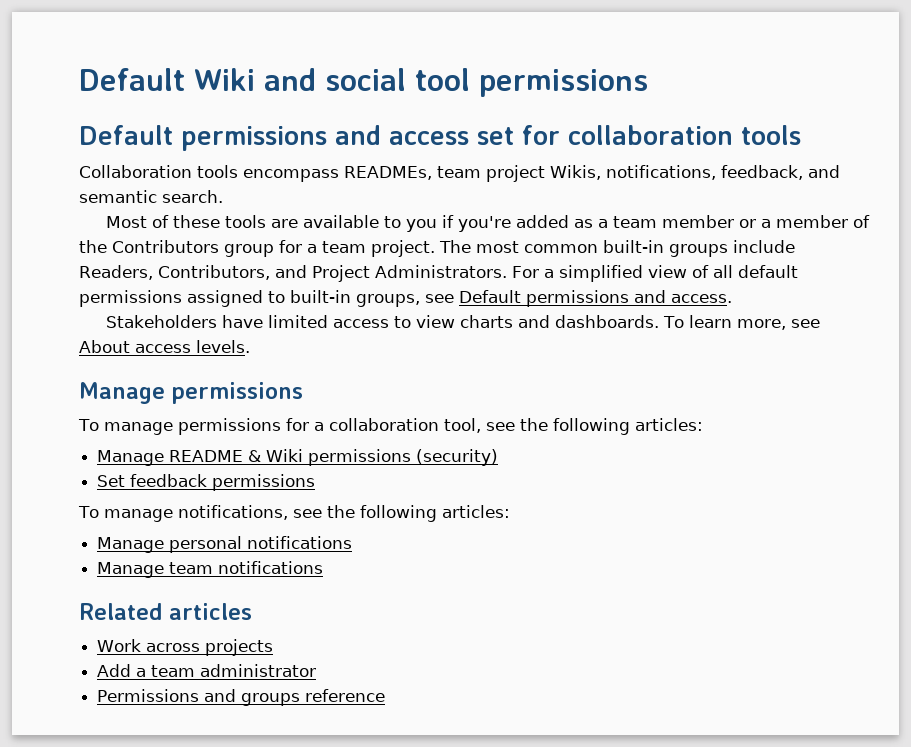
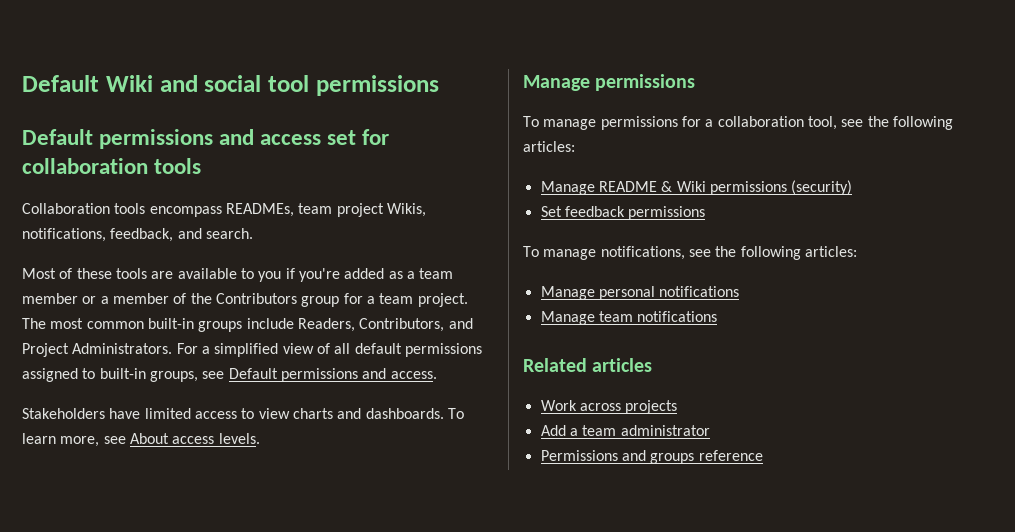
[79,190,157,203] semantic -> (202, 233) none

